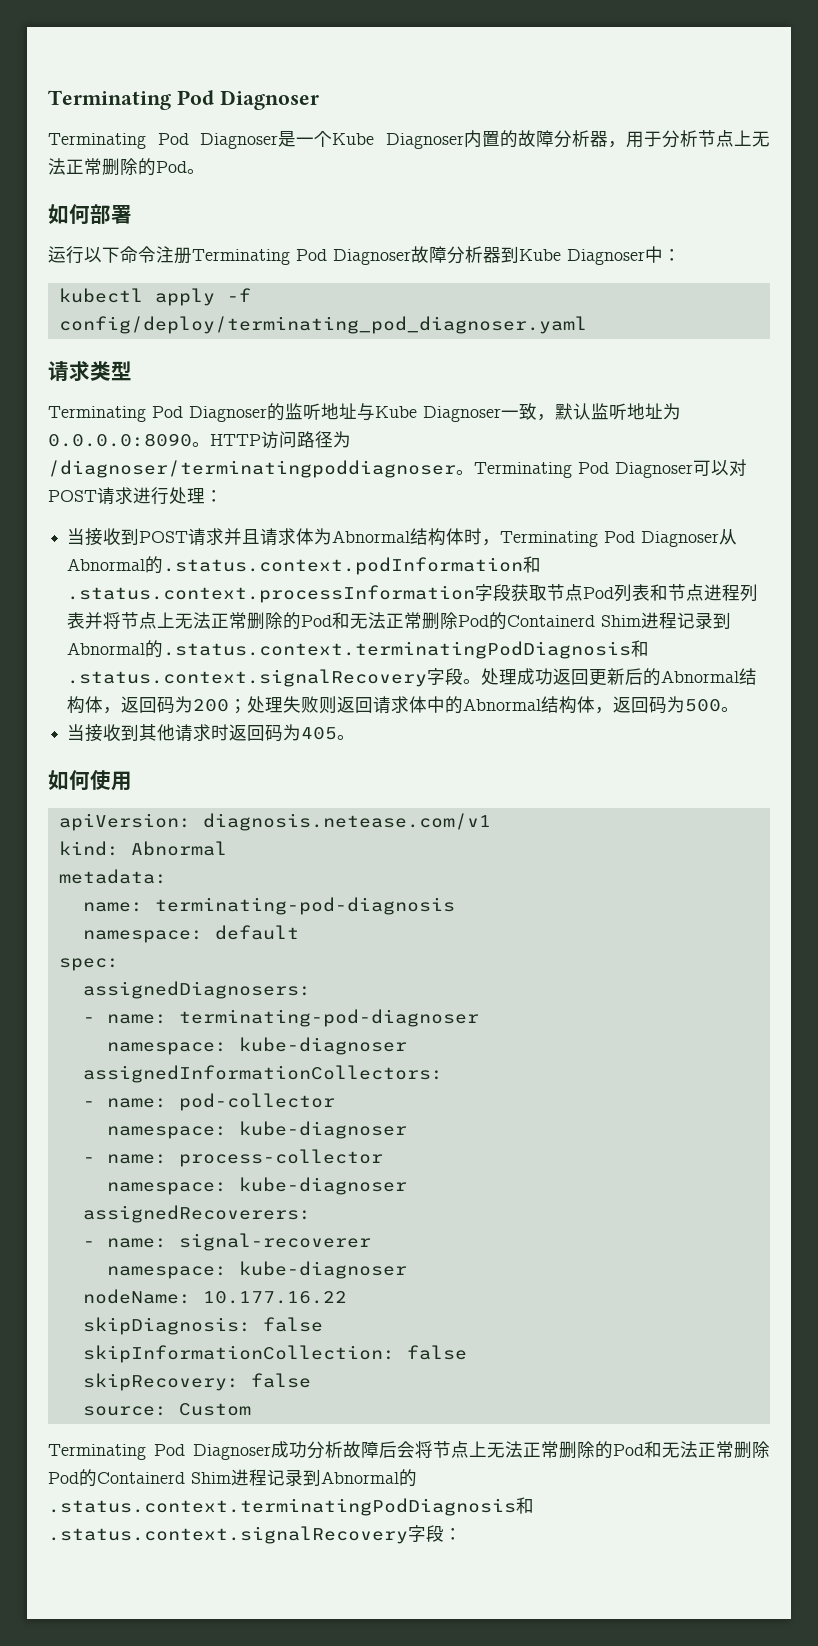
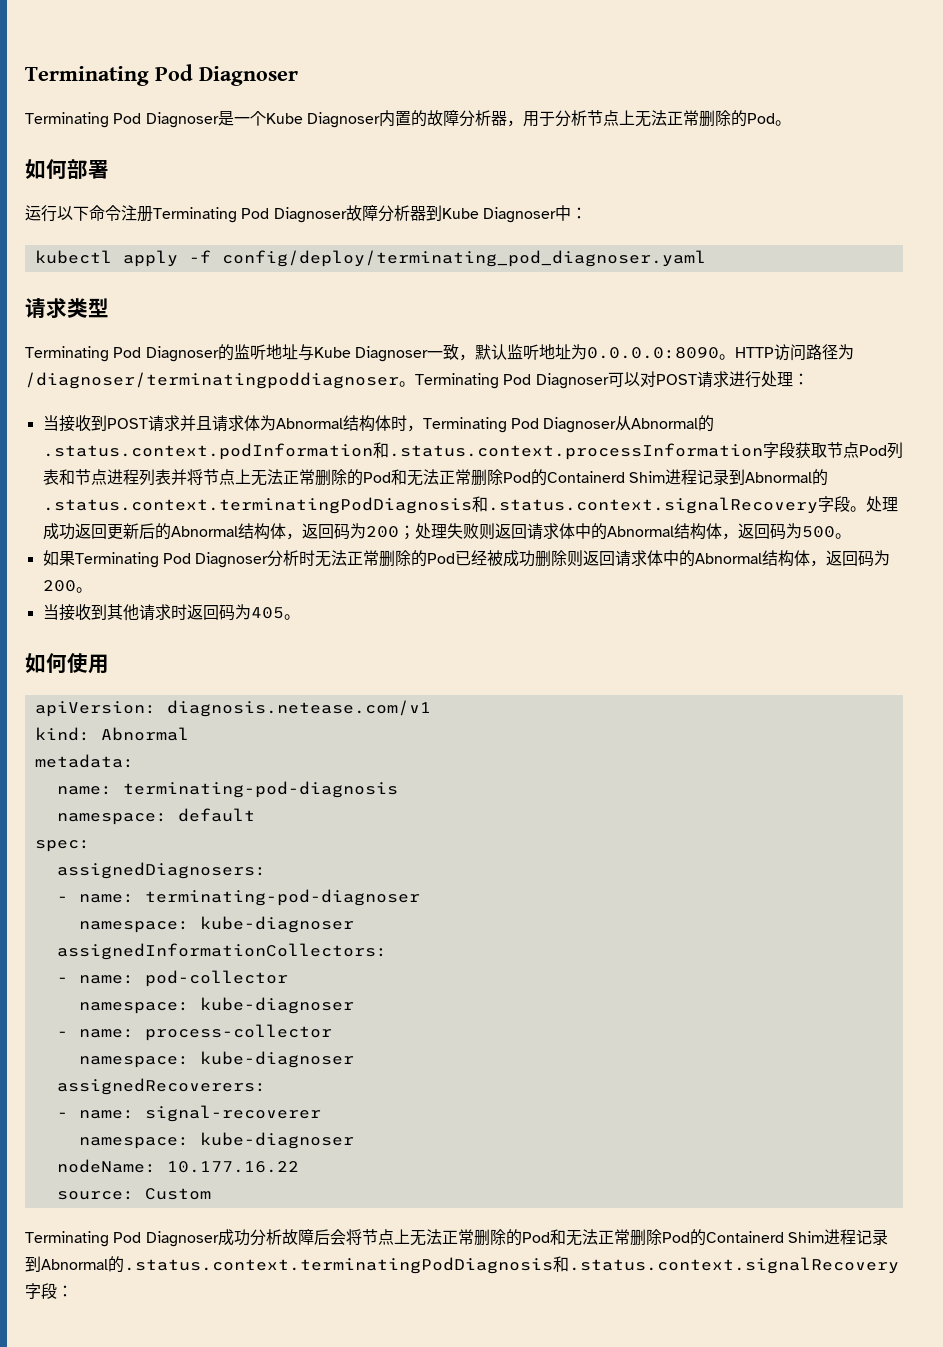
(740, 709) none -> [42,550,891,568] [42,580,92,593] // 如果Terminating Pod Diagnoser分析时无法正常删除的Pod已经被成功删除则返回请求体中的Abnormal结构体，返回码为200。
[82,1317,323,1335] [82,1345,467,1363] [82,1373,311,1391] // skipDiagnosis: false // skipInformationCollection: false // skipRecovery: false -> (299, 1167) none

